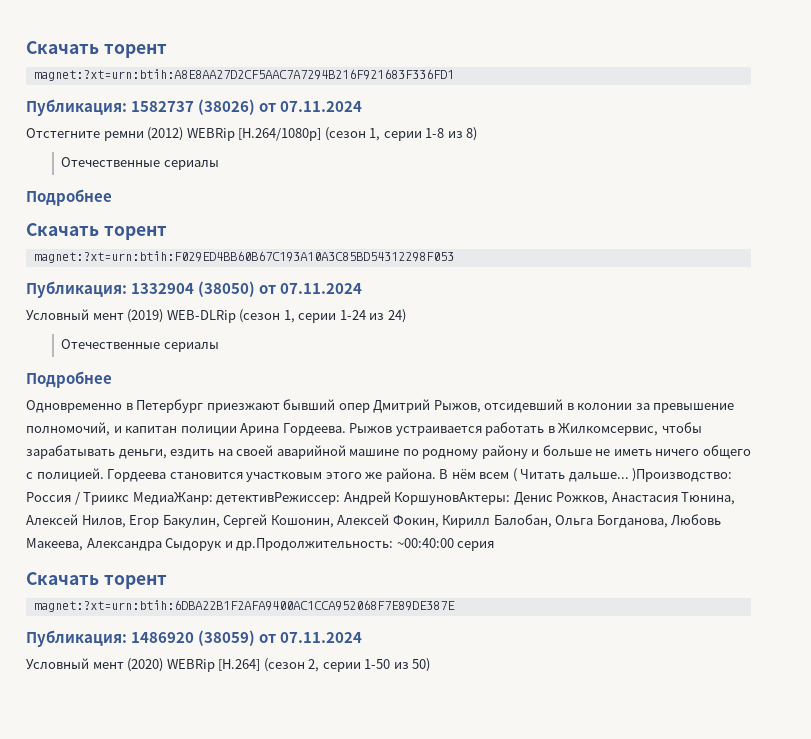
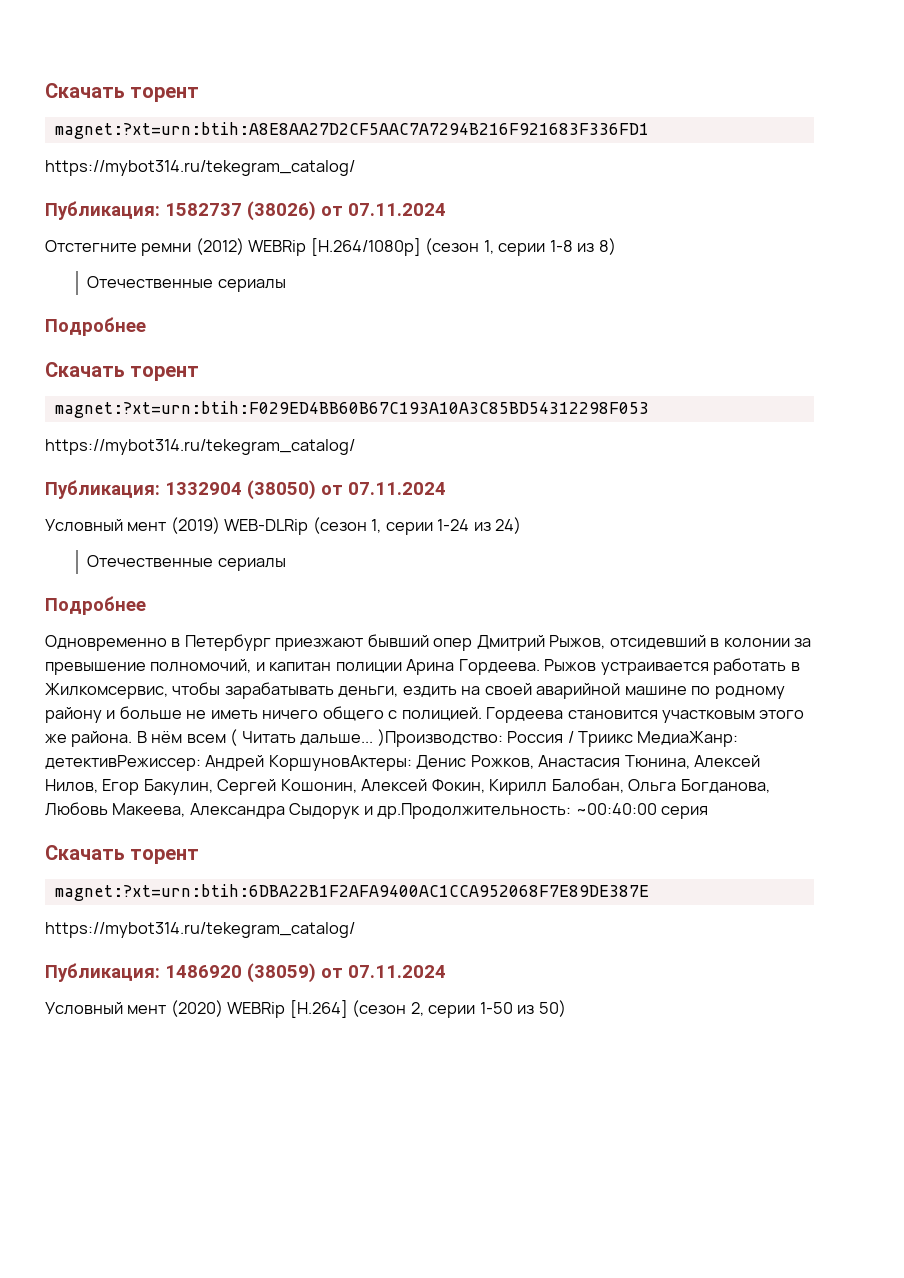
(454, 75) none -> [45,160,355,176] // https://mybot314.ru/tekegram_catalog/
(454, 257) none -> [45,439,355,455] // https://mybot314.ru/tekegram_catalog/
(455, 606) none -> [45,922,355,938] // https://mybot314.ru/tekegram_catalog/

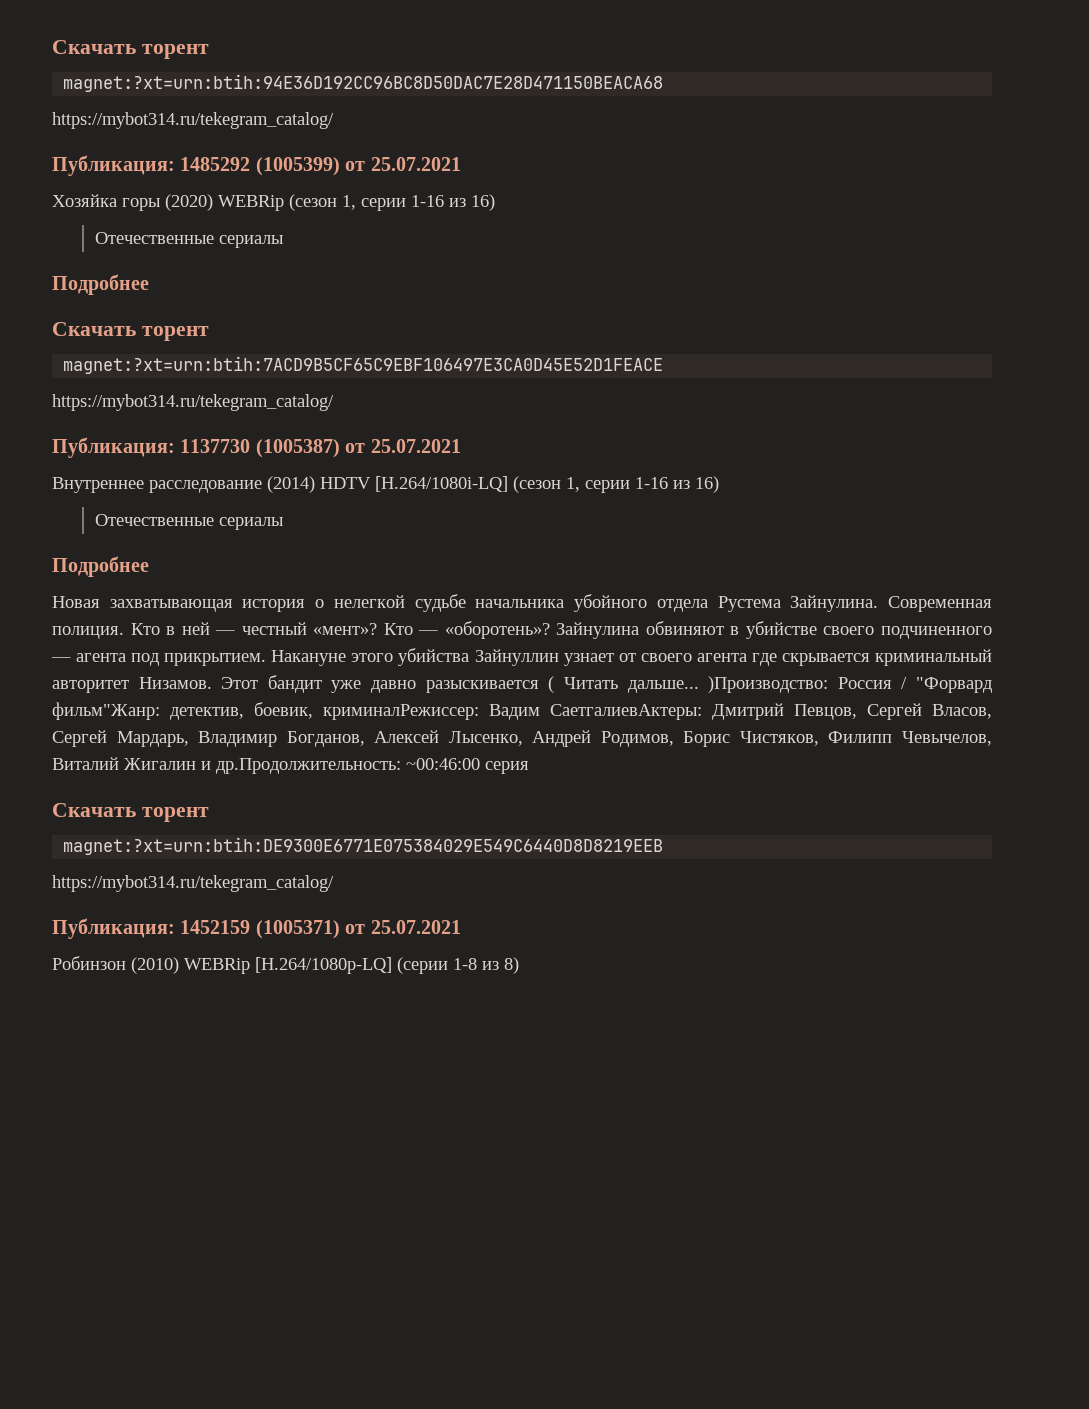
[45,83,200,102] [54,122,649,139] [45,160,355,176] [45,201,446,221] [45,238,616,256] Скачать торент // magnet:?xt=urn:btih:A8E8AA27D2CF5AAC7A7294B216F921683F336FD1 // https://mybot314.ru/tekegram_catalog/ // Публикация: 1582737 (38026) от 07.11.2024 // Отстегните ремни (2012) WEBRip [H.264/1080p] (сезон 1, серии 1-8 из 8) -> [52,40,209,59] [63,74,664,92] [52,112,334,129] [52,155,461,176] [52,194,495,211] Скачать торент // magnet:?xt=urn:btih:94E36D192CC96BC8D50DAC7E28D471150BEACA68 // https://mybot314.ru/tekegram_catalog/ // Публикация: 1485292 (1005399) от 25.07.2021 // Хозяйка горы (2020) WEBRip (сезон 1, серии 1-16 из 16)
[54,401,649,418] [45,439,355,455] [45,480,446,500] [45,517,522,535] [87,555,286,571] [45,596,146,615] [45,634,812,651] [45,658,800,675] [45,682,785,699] [45,706,805,723] [45,731,226,747] magnet:?xt=urn:btih:F029ED4BB60B67C193A10A3C85BD54312298F053 // https://mybot314.ru/tekegram_catalog/ // Публикация: 1332904 (38050) от 07.11.2024 // Условный мент (2019) WEB-DLRip (сезон 1, серии 1-24 из 24) // Отечественные сериалы // Подробнее // Одновременно в Петербург приезжают бывший опер Дмитрий Рыжов, отсидевший в колонии за превышение полномочий, и капитан полиции Арина Гордеева. Рыжов устраивается работать в Жилкомсервис, чтобы зарабатывать деньги, ездить на своей аварийной машине по родному району и больше не иметь ничего общего с полицией. Гордеева становится участковым этого же района. В нём всем -> [63,356,664,374] [52,394,334,411] [52,437,461,458] [52,476,719,493] [94,514,283,530] [52,556,149,577] [52,594,993,612] [52,621,992,639] [51,648,992,666] [52,675,539,693] magnet:?xt=urn:btih:7ACD9B5CF65C9EBF106497E3CA0D45E52D1FEACE // https://mybot314.ru/tekegram_catalog/ // Публикация: 1137730 (1005387) от 25.07.2021 // Внутреннее расследование (2014) HDTV [H.264/1080i-LQ] (сезон 1, серии 1-16 из 16) // Отечественные сериалы // Подробнее // Новая захватывающая история о нелегкой судьбе начальника убойного отдела Рустема Зайнулина. Современная полиция. Кто в ней — честный «мент»? Кто — «оборотень»? Зайнулина обвиняют в убийстве своего подчиненного — агента под прикрытием. Накануне этого убийства Зайнуллин узнает от своего агента где скрывается криминальный авторитет Низамов. Этот бандит уже давно разыскивается
[578,731,739,747] [45,755,761,771] [45,778,770,795] [45,802,361,819] Триикс МедиаЖанр: детективРежиссер: Андрей КоршуновАктеры: Денис Рожков, Анастасия Тюнина, Алексей Нилов, Егор Бакулин, Сергей Кошонин, Алексей Фокин, Кирилл Балобан, Ольга Богданова, Любовь Макеева, Александра Сыдорук -> [916,677,993,693] [52,702,992,720] [52,730,992,747] [52,757,196,770] "Форвард фильм"Жанр: детектив, боевик, криминалРежиссер: Вадим СаетгалиевАктеры: Дмитрий Певцов, Сергей Власов, Сергей Мардарь, Владимир Богданов, Алексей Лысенко, Андрей Родимов, Борис Чистяков, Филипп Чевычелов, Виталий Жигалин
[575,803,657,815] ~00:40:00 -> [406,758,480,770] ~00:46:00
[54,884,649,901] [45,922,355,938] [45,963,446,983] [45,1000,566,1018] magnet:?xt=urn:btih:6DBA22B1F2AFA9400AC1CCA952068F7E89DE387E // https://mybot314.ru/tekegram_catalog/ // Публикация: 1486920 (38059) от 07.11.2024 // Условный мент (2020) WEBRip [H.264] (сезон 2, серии 1-50 из 50) -> [63,837,664,855] [52,875,334,892] [52,918,461,939] [52,956,519,974] magnet:?xt=urn:btih:DE9300E6771E075384029E549C6440D8D8219EEB // https://mybot314.ru/tekegram_catalog/ // Публикация: 1452159 (1005371) от 25.07.2021 // Робинзон (2010) WEBRip [H.264/1080p-LQ] (серии 1-8 из 8)

